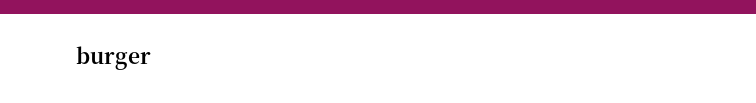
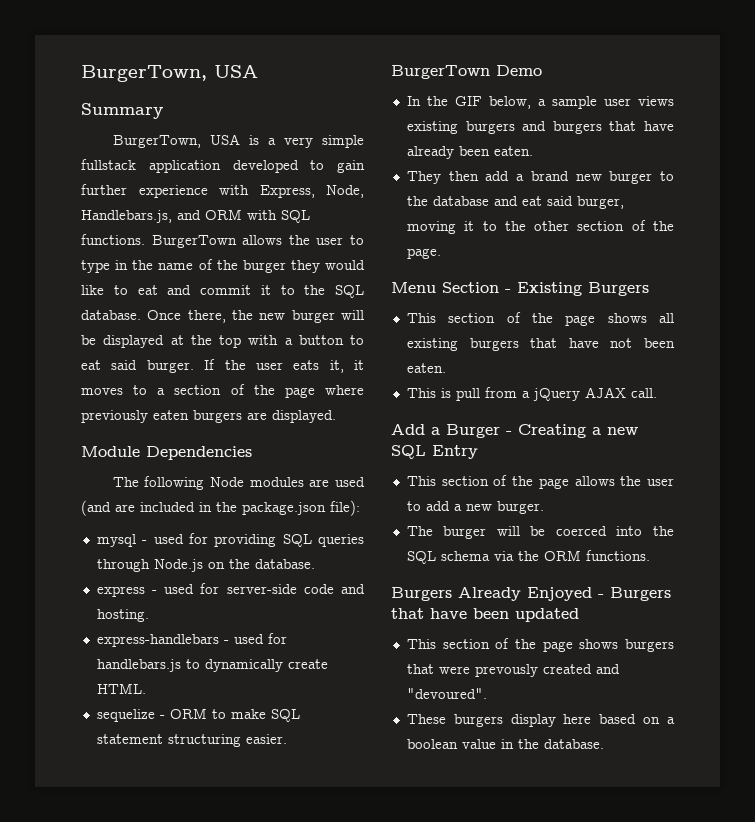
[76,46,151,70] burger -> [81,65,258,82] [81,103,163,119] [112,134,364,148] [81,159,365,173] [81,184,364,198] [81,209,310,223] [81,234,364,248] [81,259,365,273] [81,285,364,298] [81,310,364,323] [81,335,364,348] [81,359,364,373] [81,384,364,398] [81,410,336,423] [81,446,252,460] [112,476,365,490] [81,500,360,516] [96,533,364,547] [96,559,315,572] [96,583,365,597] [96,609,149,622] [96,633,287,647] [96,659,328,672] [96,683,146,694] [96,708,300,722] [96,734,287,747] [391,65,542,79] [406,96,674,109] [406,121,674,134] [406,146,533,159] [406,171,674,184] [406,196,624,209] [406,220,674,234] [406,248,441,259] [391,282,649,296] [406,312,674,326] [406,338,675,351] [406,363,446,373] [406,387,657,401] [391,424,638,438] [391,445,478,459] [406,475,674,489] [406,501,544,514] [406,526,674,539] [406,550,650,564] [391,587,671,601] [391,608,579,622] [406,638,674,652] [406,664,620,677] [406,688,487,699] [406,714,675,727] [406,739,604,749] BurgerTown, USA // Summary // BurgerTown, USA is a very simple fullstack application developed to gain further experience with Express, Node, Handlebars.js, and ORM with SQL functions. BurgerTown allows the user to type in the name of the burger they would like to eat and commit it to the SQL database. Once there, the new burger will be displayed at the top with a button to eat said burger. If the user eats it, it moves to a section of the page where previously eaten burgers are displayed. // Module Dependencies // The following Node modules are used (and are included in the package.json file): // mysql - used for providing SQL queries through Node.js on the database. // express - used for server-side code and hosting. // express-handlebars - used for handlebars.js to dynamically create HTML. // sequelize - ORM to make SQL statement structuring easier. // BurgerTown Demo // In the GIF below, a sample user views existing burgers and burgers that have already been eaten. // They then add a brand new burger to the database and eat said burger, moving it to the other section of the page. // Menu Section - Existing Burgers // This section of the page shows all existing burgers that have not been eaten. // This is pull from a jQuery AJAX call. // Add a Burger - Creating a new SQL Entry // This section of the page allows the user to add a new burger. // The burger will be coerced into the SQL schema via the ORM functions. // Burgers Already Enjoyed - Burgers that have been updated // This section of the page shows burgers that were prevously created and "devoured". // These burgers display here based on a boolean value in the database.

